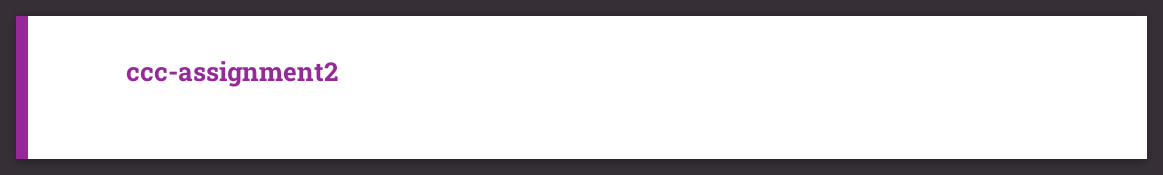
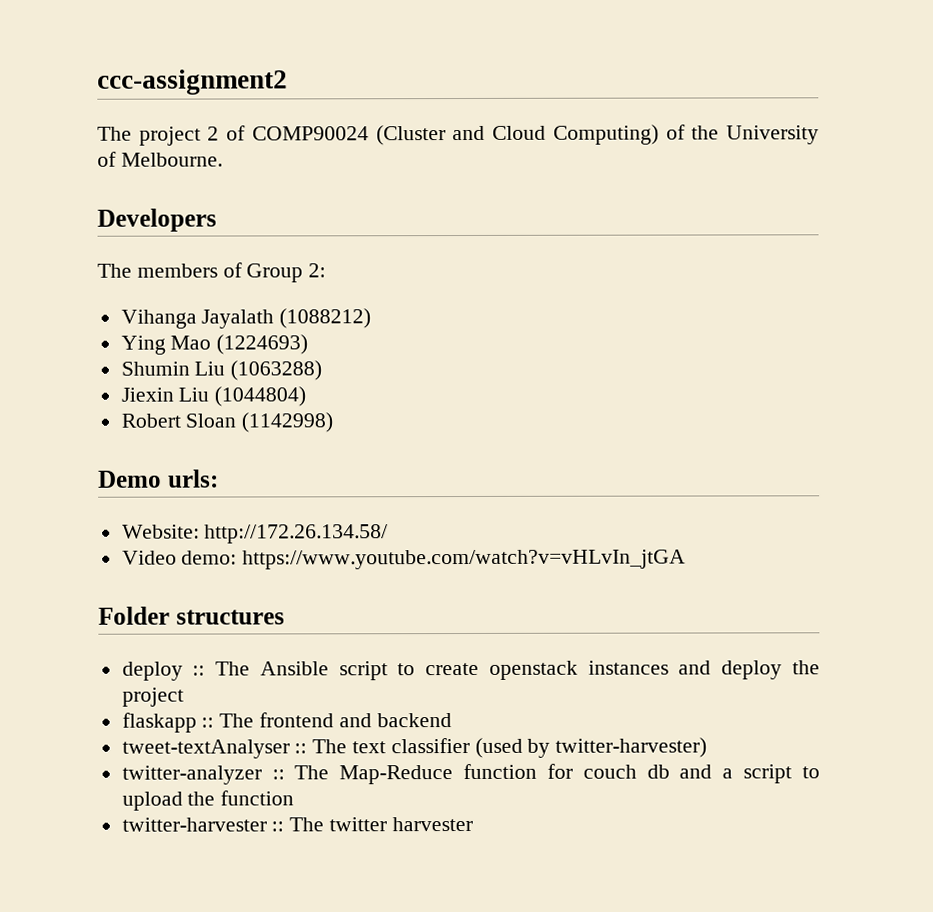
(338, 74) none -> [97,124,820,146] [97,151,223,167] [97,208,217,232] [97,262,327,283] [120,308,372,329] [120,334,309,355] [120,360,323,381] [120,386,307,407] [120,412,334,433] [98,469,219,488] [121,524,389,544] [121,549,687,570] [98,606,285,625] [121,660,820,681] [121,687,184,707] [121,712,452,733] [121,737,708,759] [121,763,821,785] [121,790,295,811] [121,816,473,832] // The project 2 of COMP90024 (Cluster and Cloud Computing) of the University of Melbourne. // Developers // The members of Group 2: // Vihanga Jayalath (1088212) // Ying Mao (1224693) // Shumin Liu (1063288) // Jiexin Liu (1044804) // Robert Sloan (1142998) // Demo urls: // Website: http://172.26.134.58/ // Video demo: https://www.youtube.com/watch?v=vHLvIn_jtGA // Folder structures // deploy :: The Ansible script to create openstack instances and deploy the project // flaskapp :: The frontend and backend // tweet-textAnalyser :: The text classifier (used by twitter-harvester) // twitter-analyzer :: The Map-Reduce function for couch db and a script to upload the function // twitter-harvester :: The twitter harvester

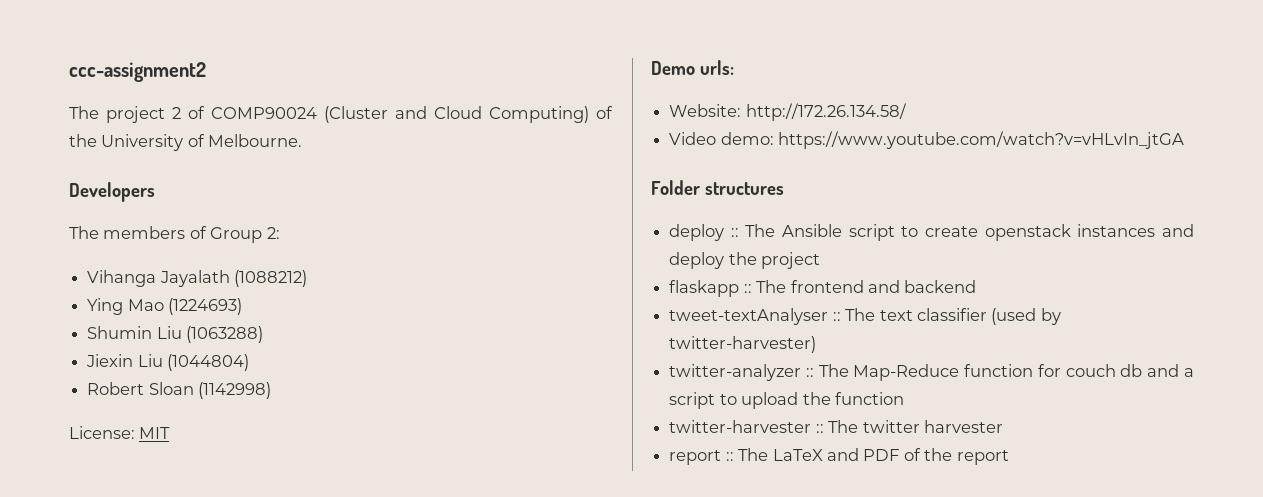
(334, 422) none -> [69,426,171,439] // License: MIT
(473, 824) none -> [669,448,1009,465] // report :: The LaTeX and PDF of the report

